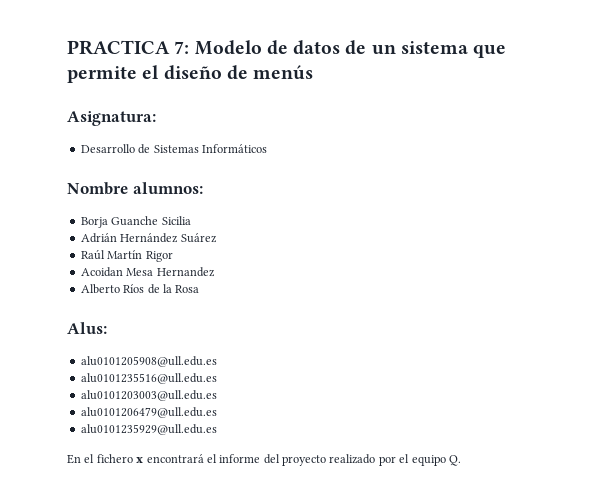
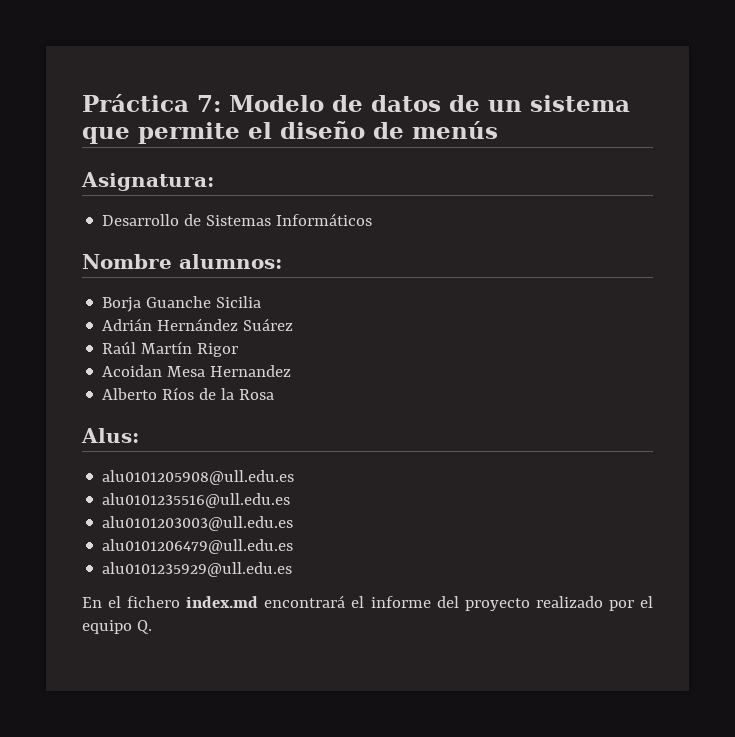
[67,40,170,55] PRACTICA -> [82,94,189,112] Práctica
[136,457,144,463] x -> [186,596,259,608] index.md

